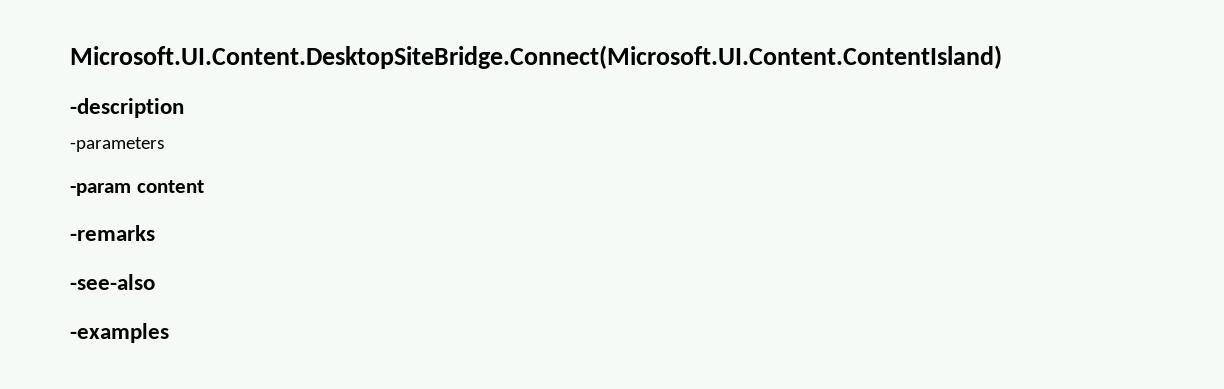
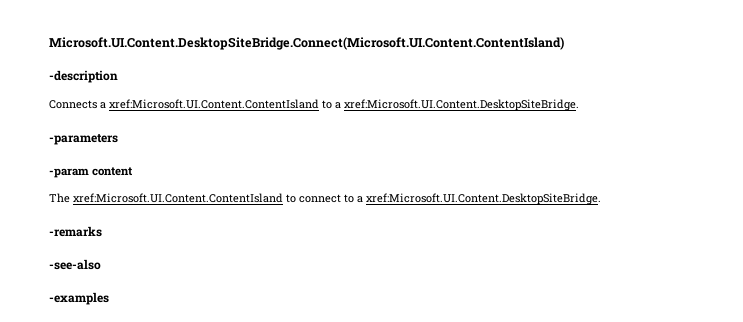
[70,137,164,152] [70,180,204,196] -parameters // -param content -> [49,99,579,111] [49,134,118,145] [49,167,134,178] [49,193,601,205] Connects a xref:Microsoft.UI.Content.ContentIsland to a xref:Microsoft.UI.Content.DesktopSiteBridge. // -parameters // -param content // The xref:Microsoft.UI.Content.ContentIsland to connect to a xref:Microsoft.UI.Content.DesktopSiteBridge.

